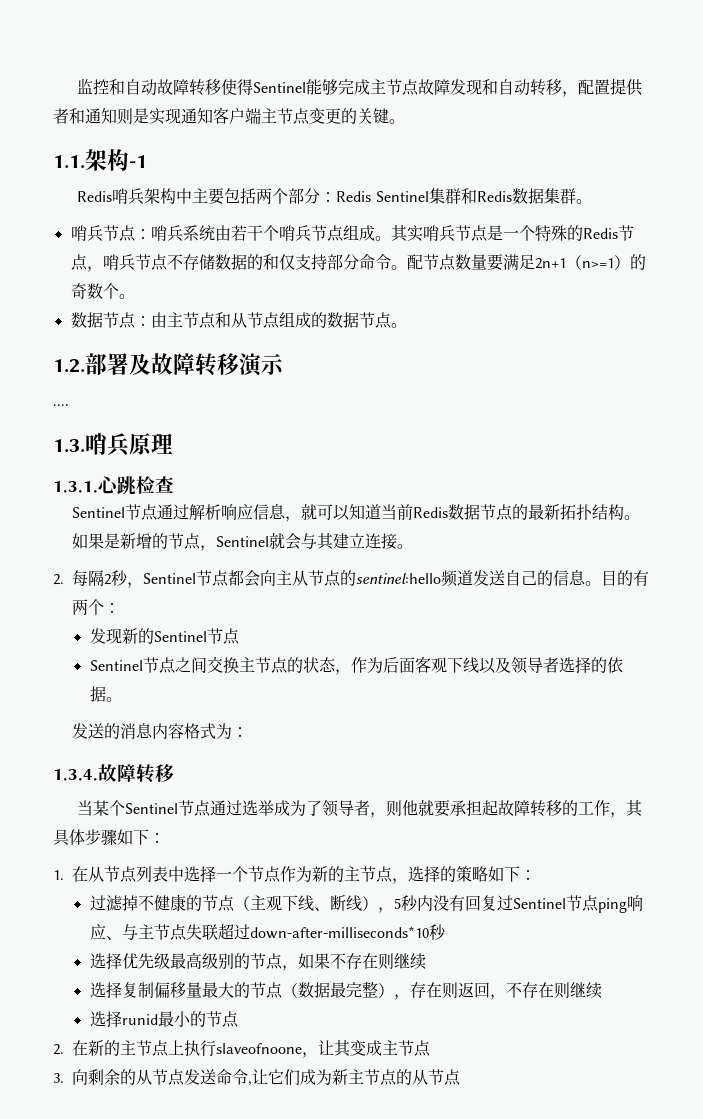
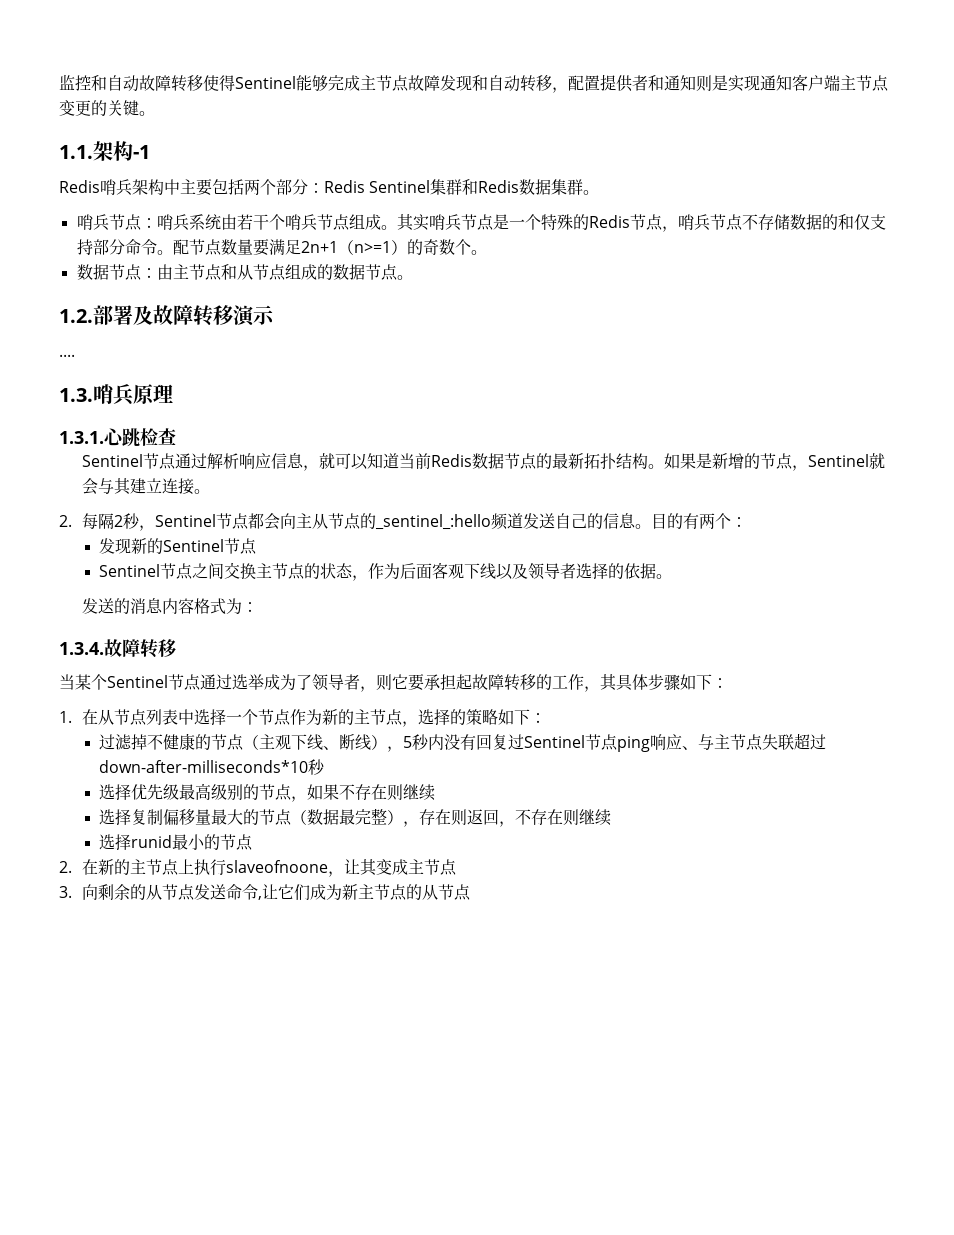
[356,573,442,584] sentinel:hello -> [374,514,491,530] _sentinel_:hello
[402,800,435,816] 他就 -> [392,674,408,689] 它

